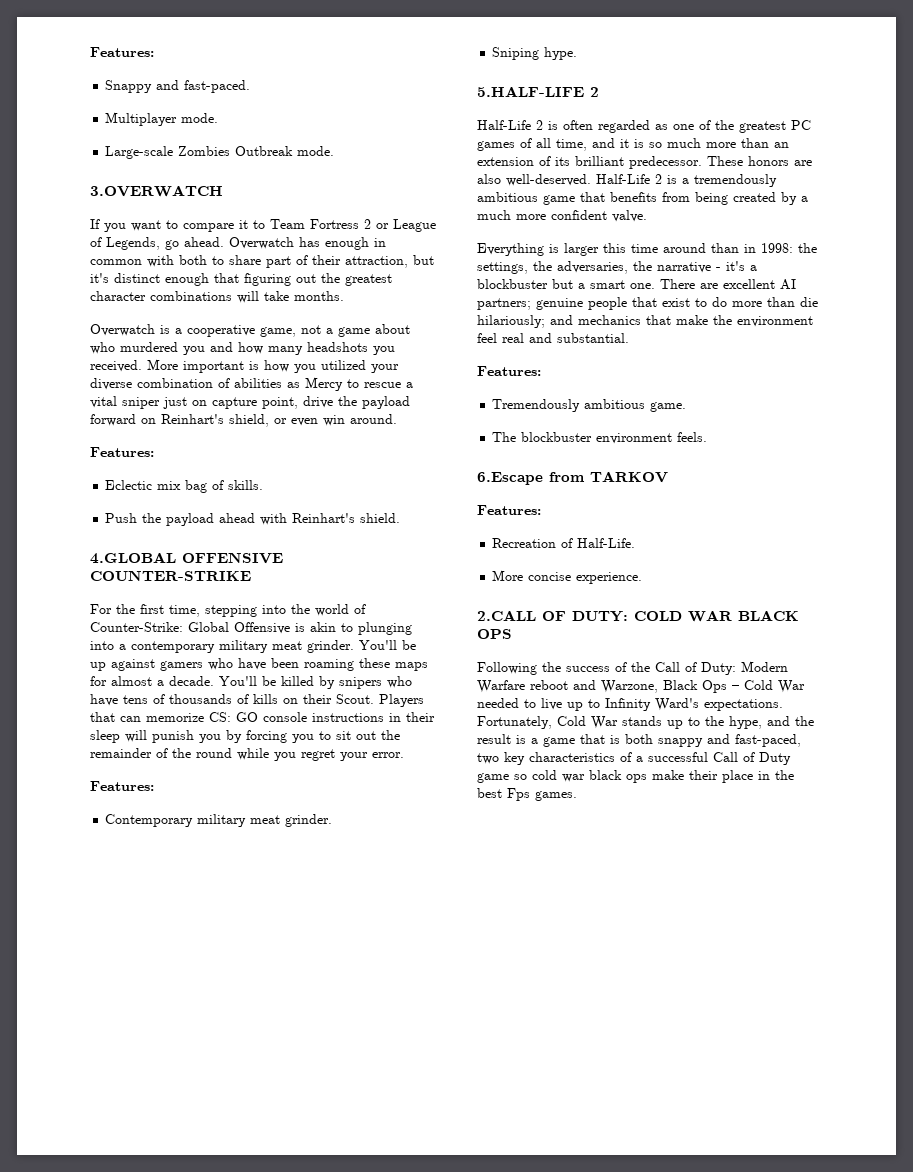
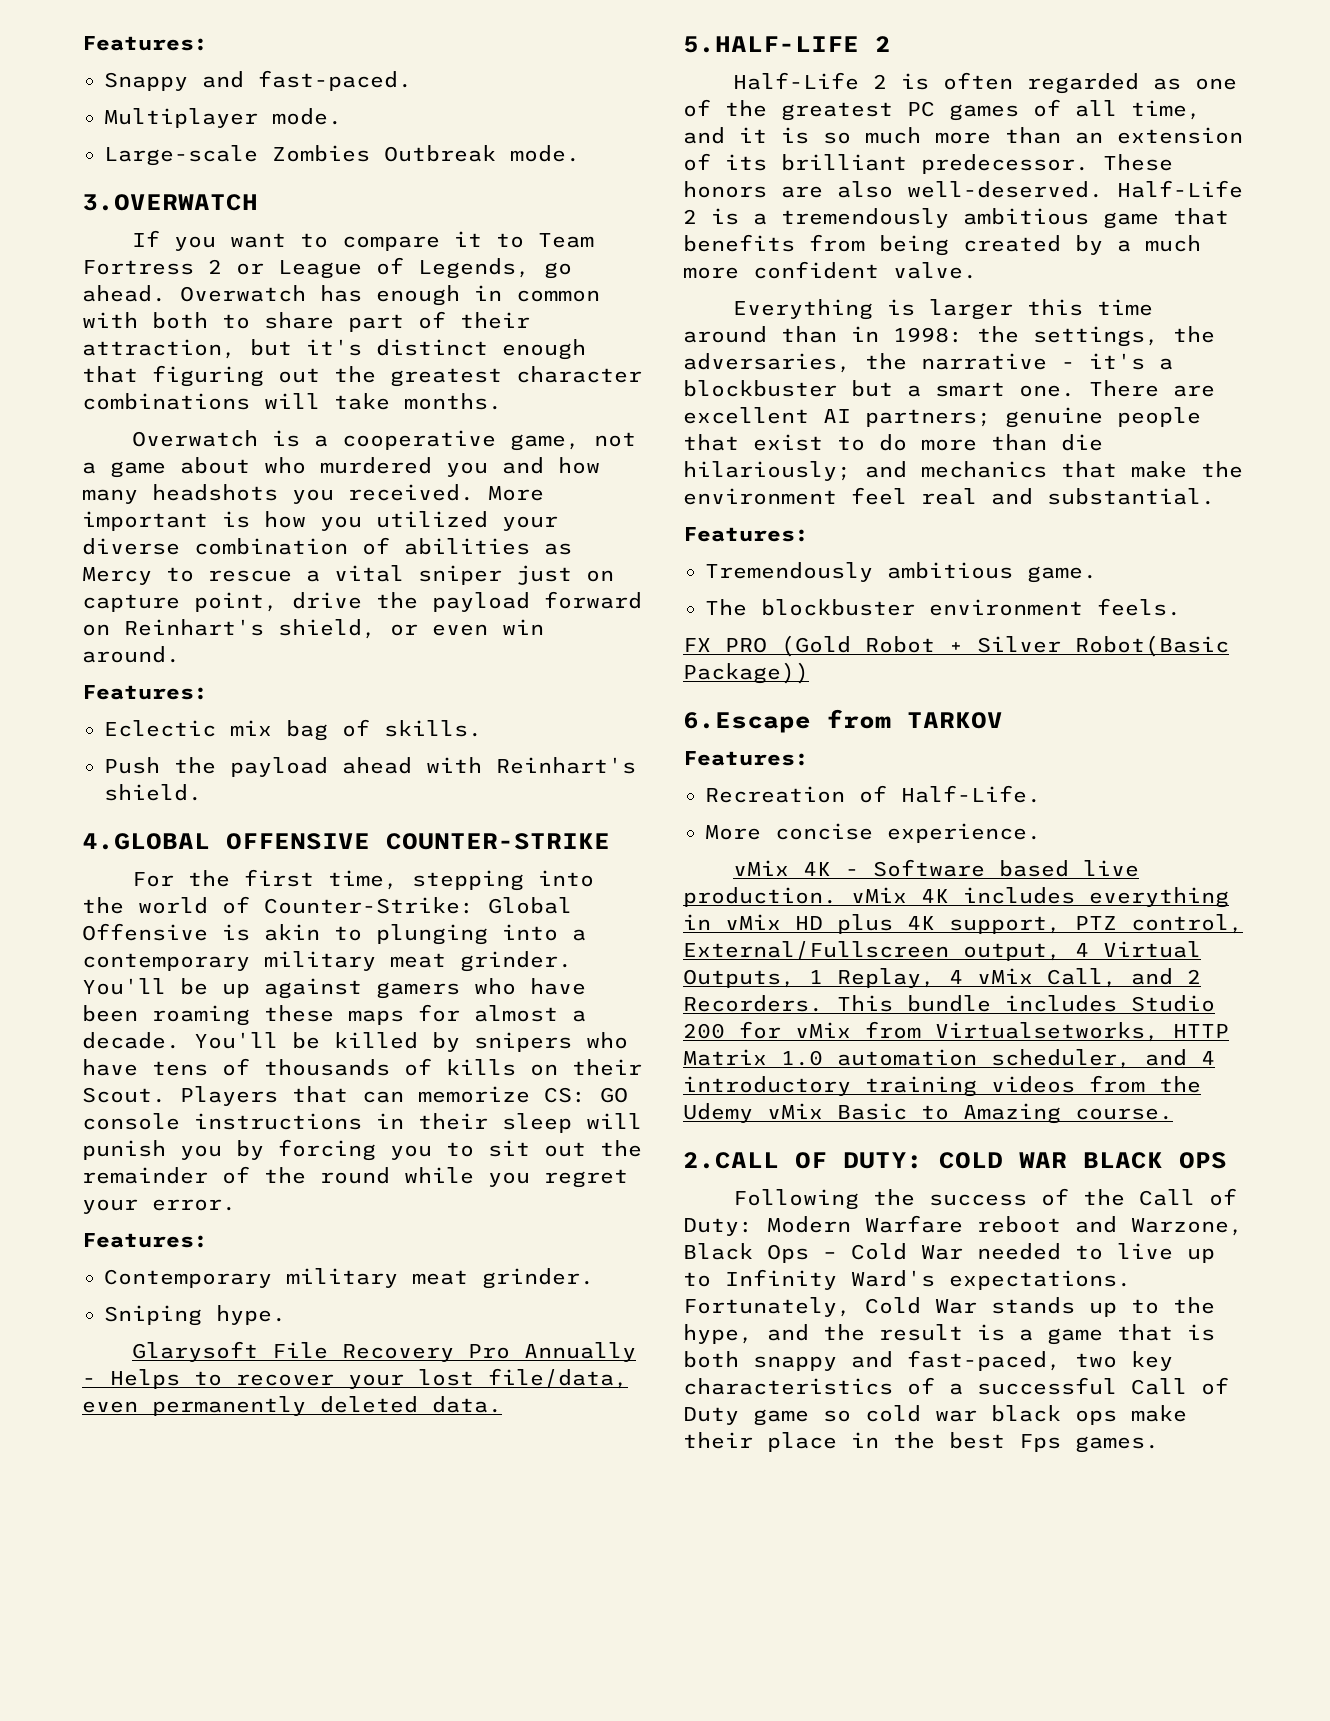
(578, 53) none -> [132,1341,637,1362] [82,1368,628,1389] [82,1396,502,1416] // Glarysoft File Recovery Pro Annually - Helps to recover your lost file/data, even permanently deleted data.
(708, 437) none -> [683,635,1229,657] [683,662,809,684] // FX PRO (Gold Robot + Silver Robot(Basic Package))
(643, 578) none -> [733,859,1140,877] [683,887,1229,908] [683,914,1243,934] [683,941,1201,961] [683,968,1201,988] [683,995,1215,1012] [683,1021,1229,1042] [683,1049,1215,1069] [683,1075,1201,1097] [683,1103,1173,1124] // vMix 4K - Software based live production. vMix 4K includes everything in vMix HD plus 4K support, PTZ control, External/Fullscreen output, 4 Virtual Outputs, 1 Replay, 4 vMix Call, and 2 Recorders. This bundle includes Studio 200 for vMix from Virtualsetworks, HTTP Matrix 1.0 automation scheduler, and 4 introductory training videos from the Udemy vMix Basic to Amazing course.

